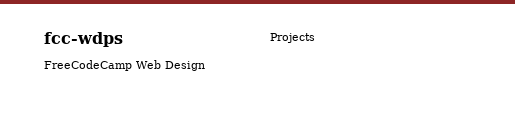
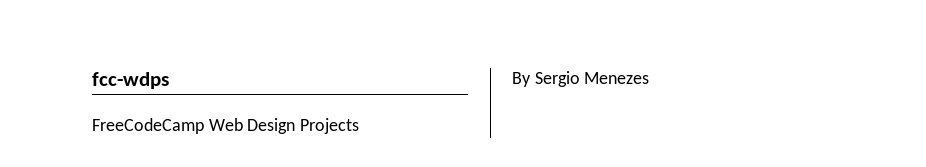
(315, 38) none -> [512,71,650,87] // By Sergio Menezes

